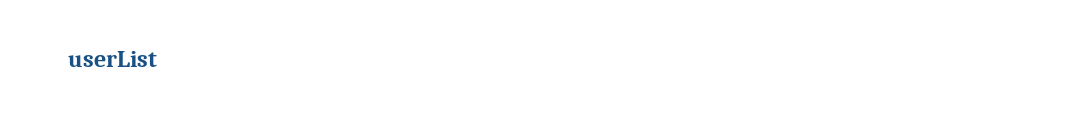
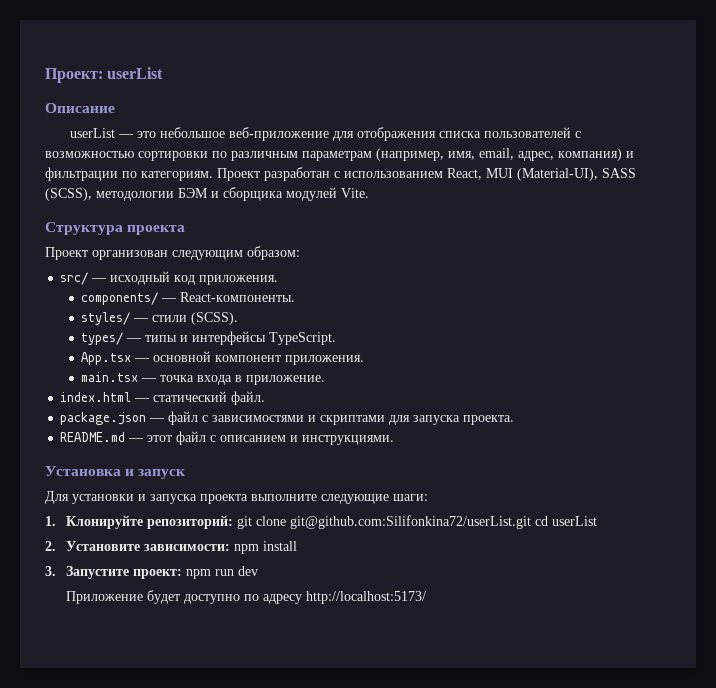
[68,51,157,67] userList -> [45,67,164,83] [45,103,115,113] [69,127,581,141] [45,148,634,161] [45,167,636,181] [45,187,369,201] [45,222,186,235] [45,246,300,260] [60,271,279,285] [81,292,296,305] [81,312,239,325] [81,331,337,345] [81,351,365,365] [81,372,326,385] [60,391,266,405] [60,411,515,425] [60,431,395,445] [45,466,186,479] [45,491,428,504] [45,515,597,529] [45,541,297,554] [45,566,258,579] [65,590,426,604] Проект: userList // Описание // userList — это небольшое веб-приложение для отображения списка пользователей с возможностью сортировки по различным параметрам (например, имя, email, адрес, компания) и фильтрации по категориям. Проект разработан с использованием React, MUI (Material-UI), SASS (SCSS), методологии БЭМ и сборщика модулей Vite. // Структура проекта // Проект организован следующим образом: // src/ — исходный код приложения. // components/ — React-компоненты. // styles/ — стили (SCSS). // types/ — типы и интерфейсы TypeScript. // App.tsx — основной компонент приложения. // main.tsx — точка входа в приложение. // index.html — статический файл. // package.json — файл с зависимостями и скриптами для запуска проекта. // README.md — этот файл с описанием и инструкциями. // Установка и запуск // Для установки и запуска проекта выполните следующие шаги: // 1. Клонируйте репозиторий: git clone git@github.com:Silifonkina72/userList.git cd userList // 2. Установите зависимости: npm install // 3. Запустите проект: npm run dev // Приложение будет доступно по адресу http://localhost:5173/

